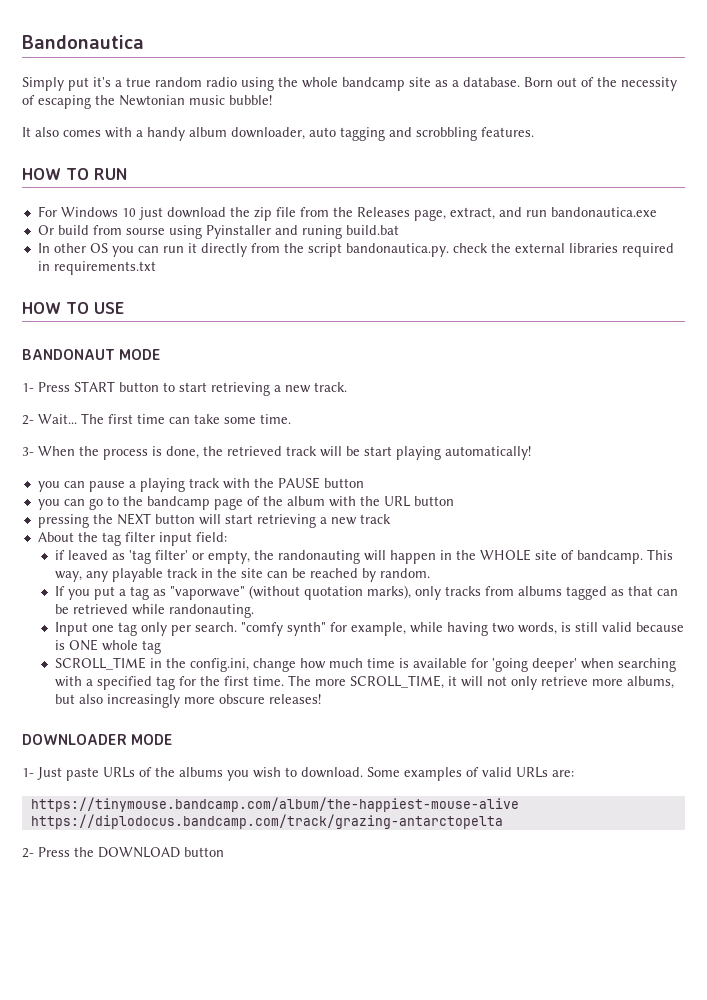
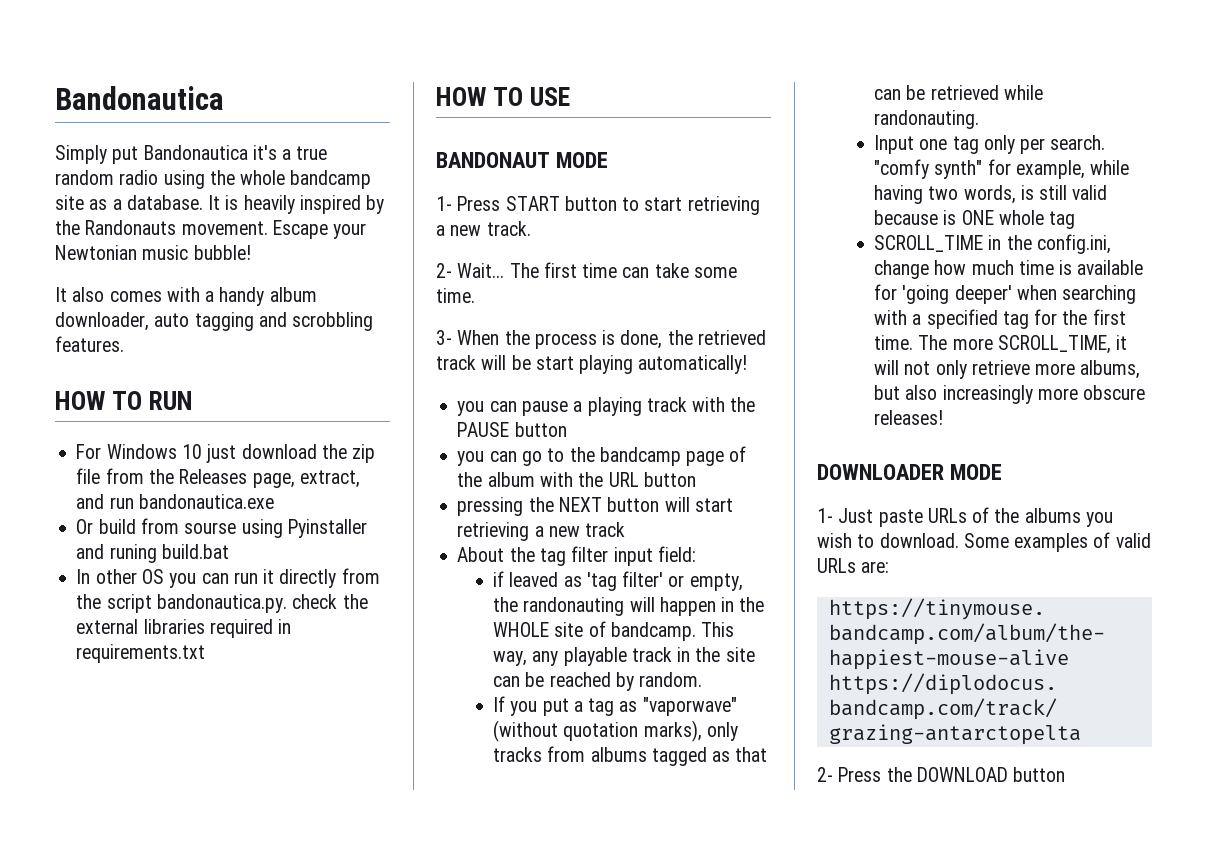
(89, 84) none -> [143,145,248,160] Bandonautica
[524,77,677,91] [22,95,115,109] Born out of the necessity of escaping the -> [208,195,385,214] [55,220,367,239] It is heavily inspired by the Randonauts movement. Escape your

